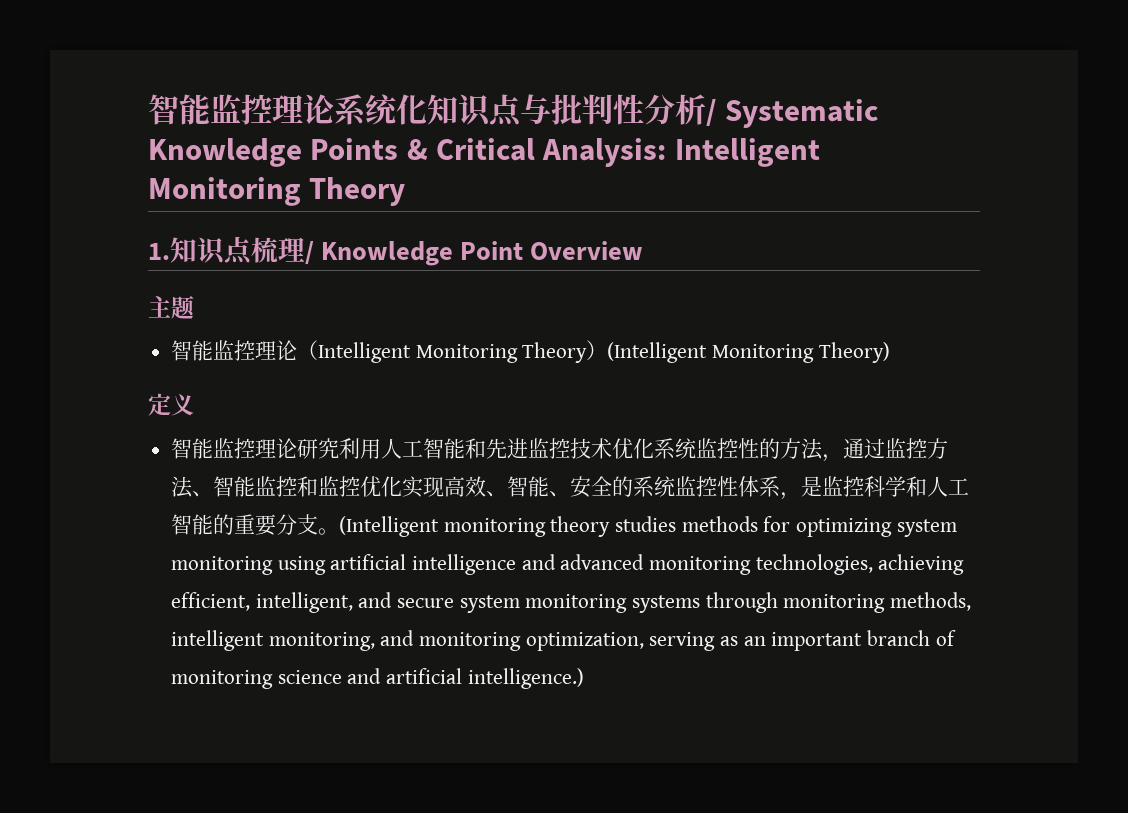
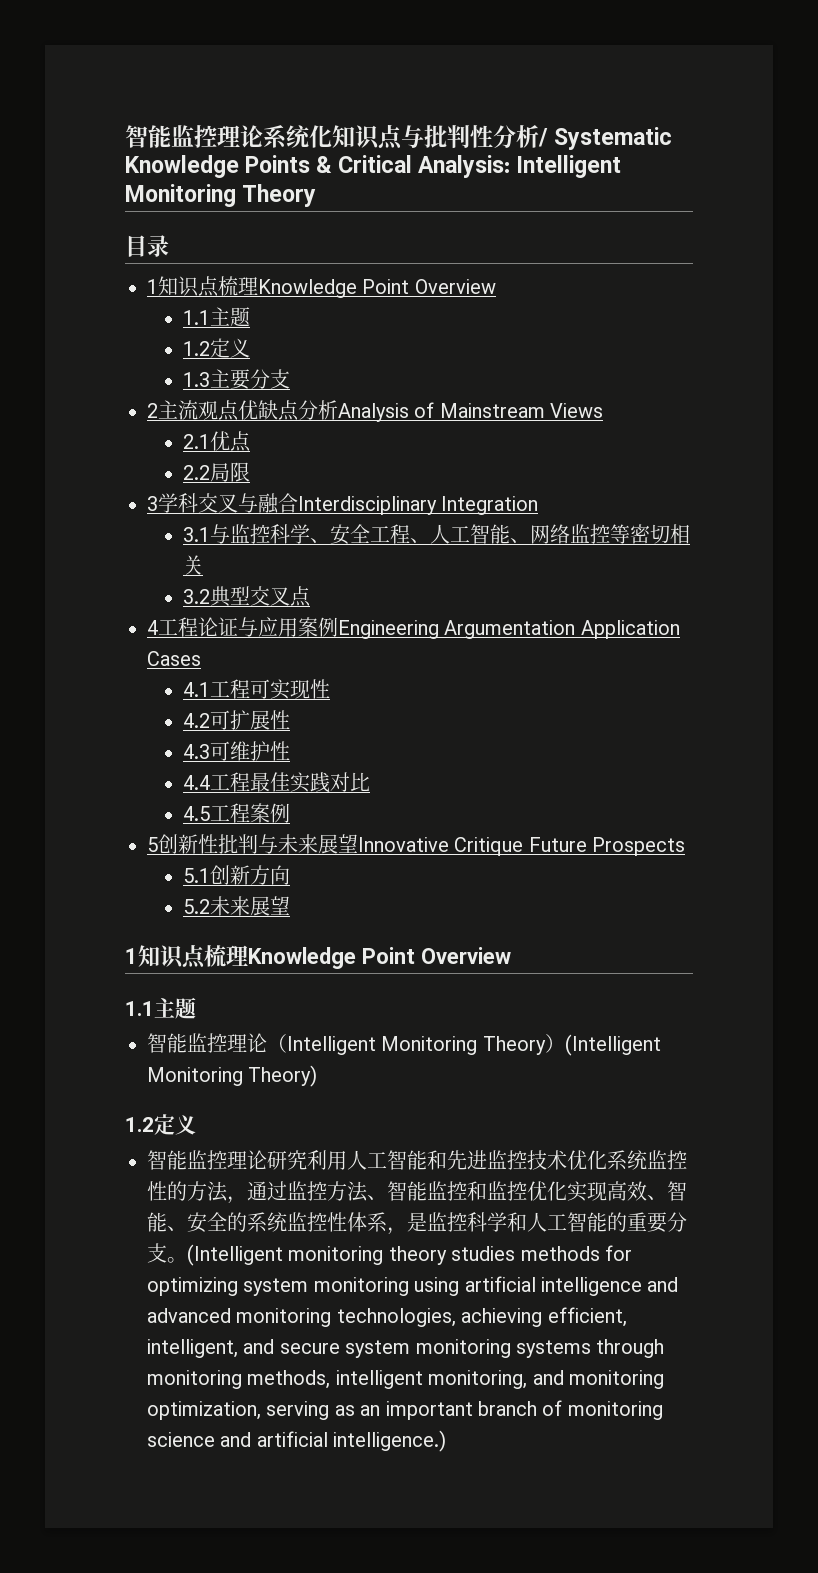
[148,236,644,266] 1.知识点梳理/ Knowledge Point Overview // -> [125,235,169,257] [147,276,496,298] [182,307,250,327] [182,338,250,358] [182,369,290,390] [147,400,604,422] [182,431,251,452] [182,462,250,482] [147,493,539,515] [182,524,690,545] [182,555,203,575] [182,586,311,607] [147,617,680,639] [147,651,201,666] [182,679,330,700] [182,710,290,730] [182,741,290,761] [182,772,370,793] [182,803,290,823] [147,834,686,856] [182,865,290,885] [182,896,290,916] [125,945,511,969] [125,1001,154,1016] 目录 // 1知识点梳理Knowledge Point Overview // 1.1主题 // 1.2定义 // 1.3主要分支 // 2主流观点优缺点分析Analysis of Mainstream Views // 2.1优点 // 2.2局限 // 3学科交叉与融合Interdisciplinary Integration // 3.1与监控科学、安全工程、人工智能、网络监控等密切相关 // 3.2典型交叉点 // 4工程论证与应用案例Engineering Argumentation Application Cases // 4.1工程可实现性 // 4.2可扩展性 // 4.3可维护性 // 4.4工程最佳实践对比 // 4.5工程案例 // 5创新性批判与未来展望Innovative Critique Future Prospects // 5.1创新方向 // 5.2未来展望 // 1知识点梳理Knowledge Point Overview // 1.1
(890, 352) none -> [125,1117,154,1132] 1.2

